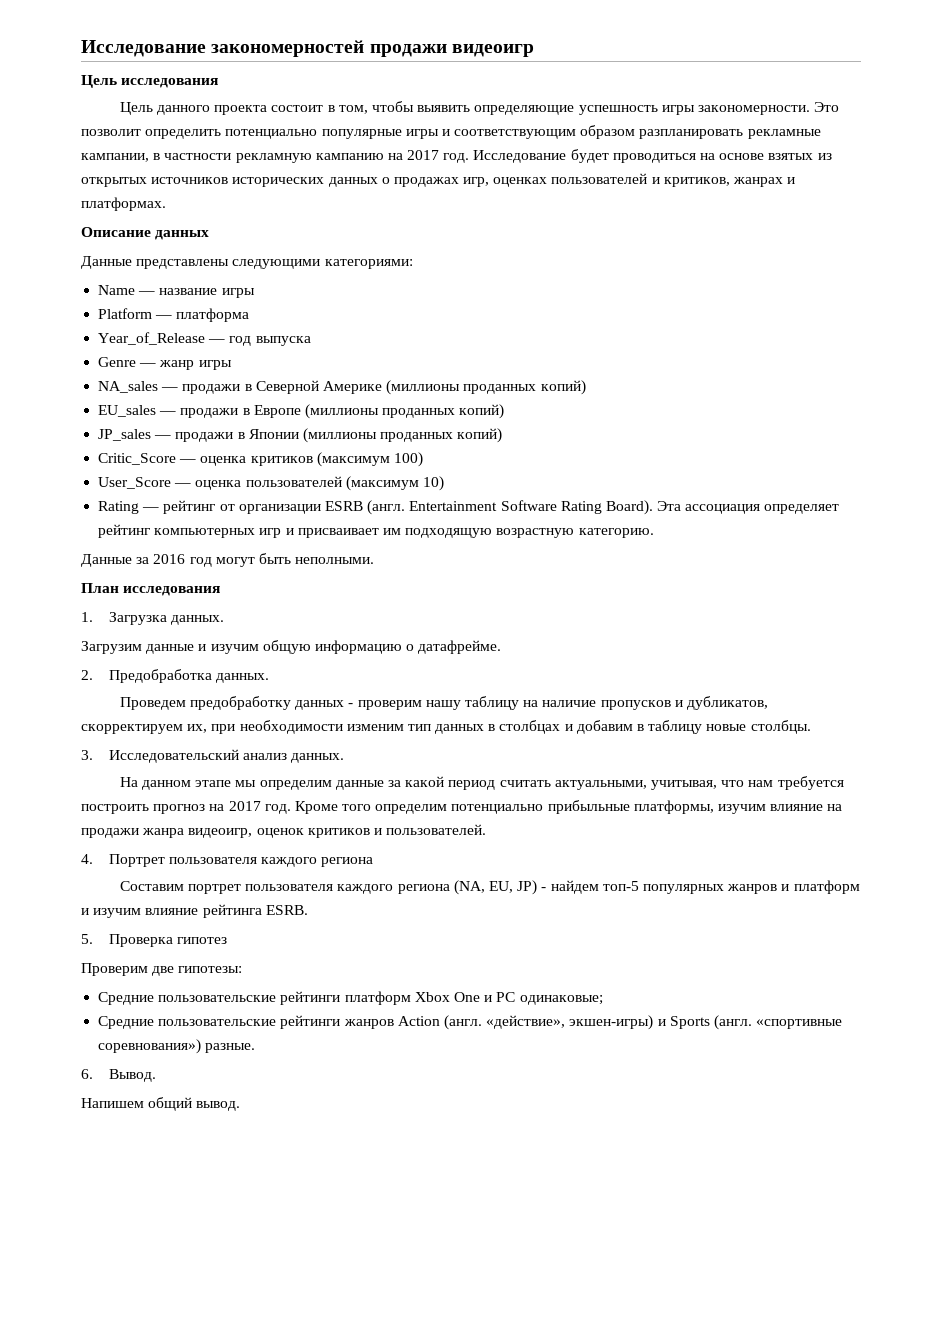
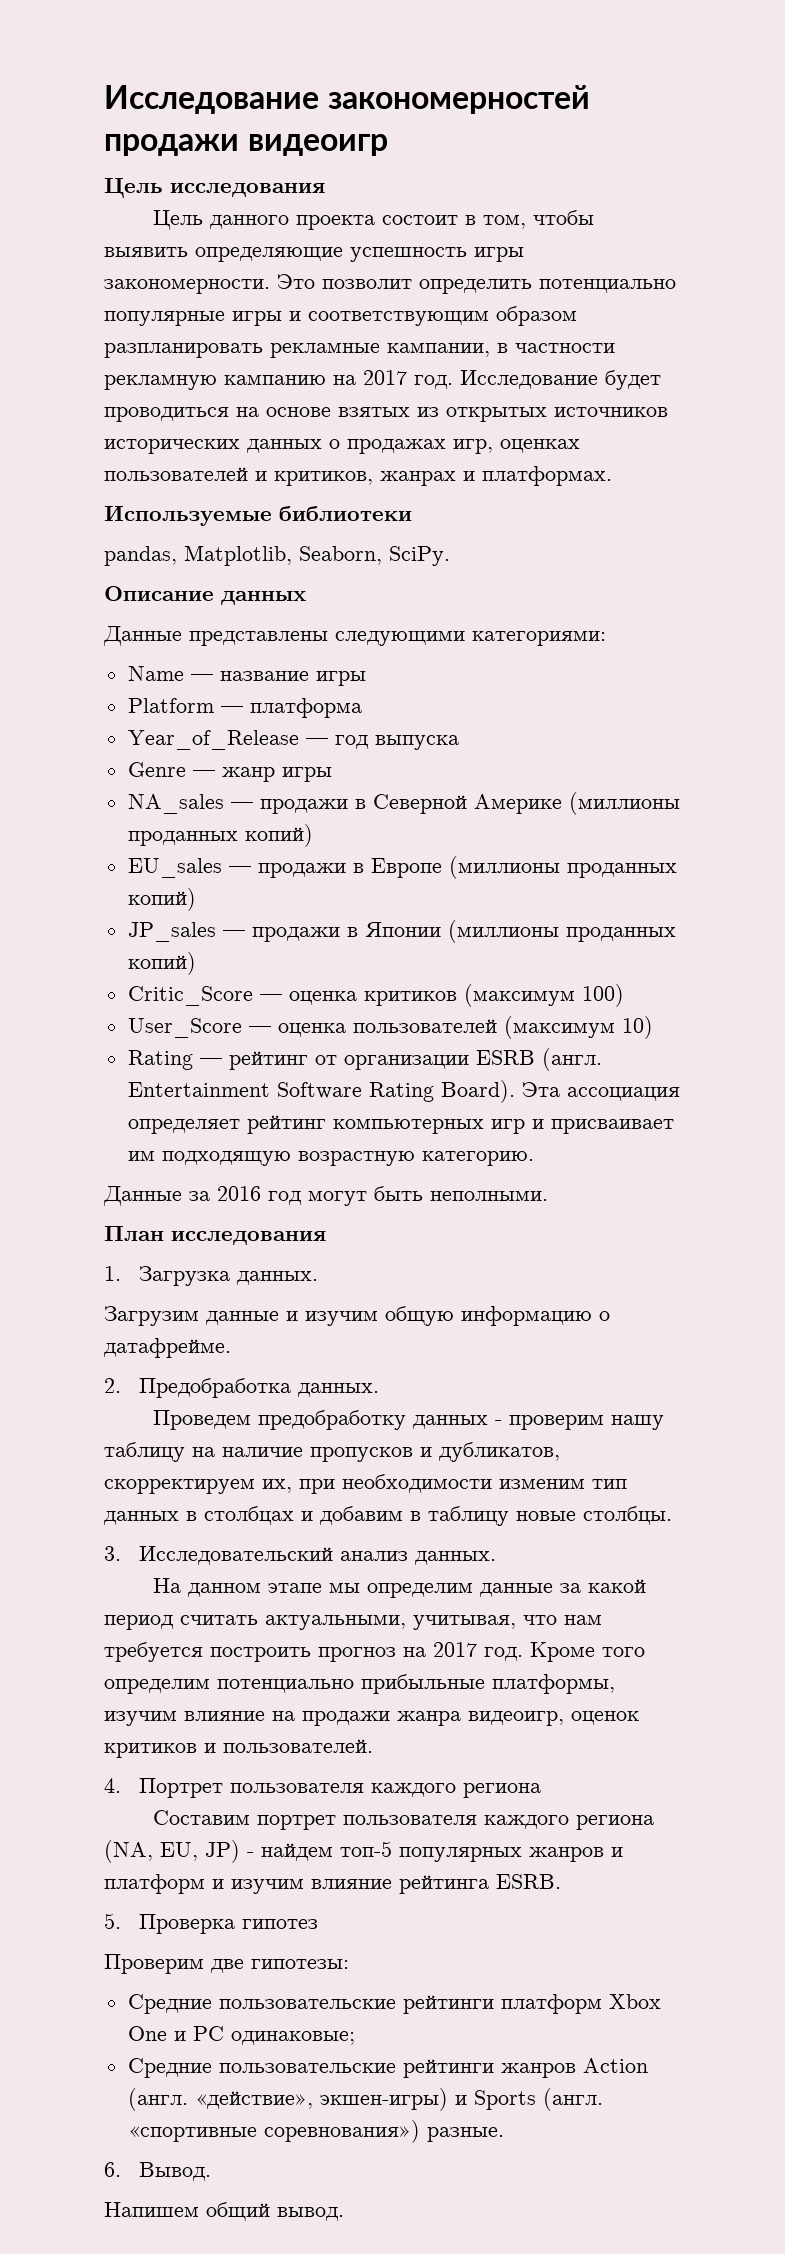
(166, 204) none -> [104,505,412,526] [104,545,450,566] // Используемые библиотеки // pandas, Matplotlib, Seaborn, SciPy.

